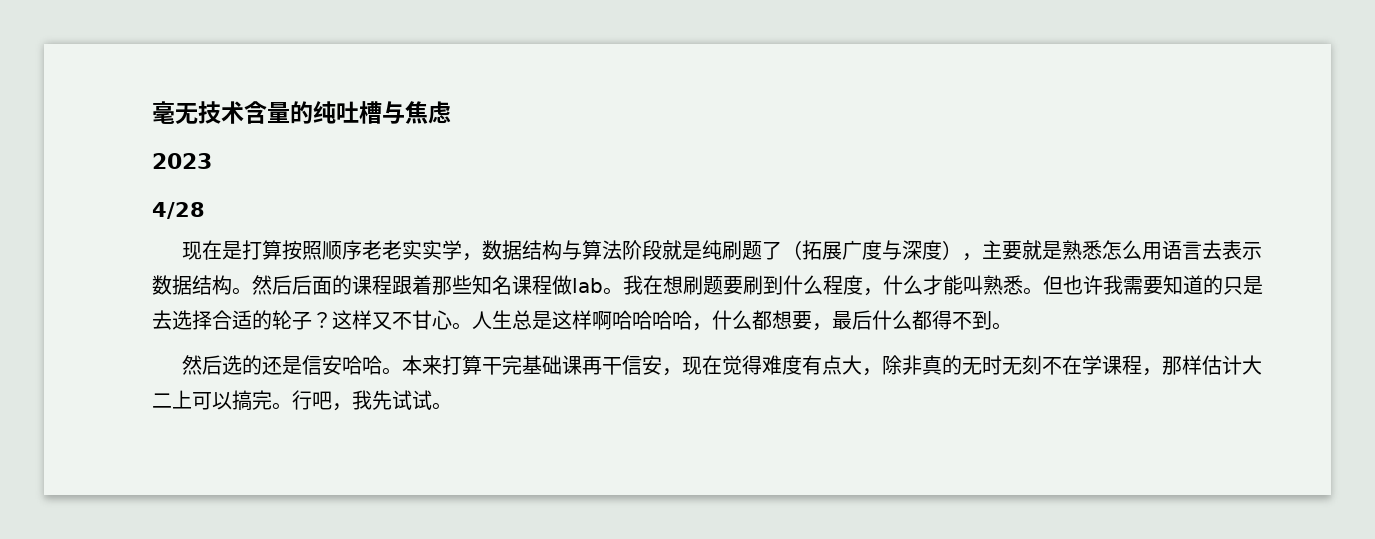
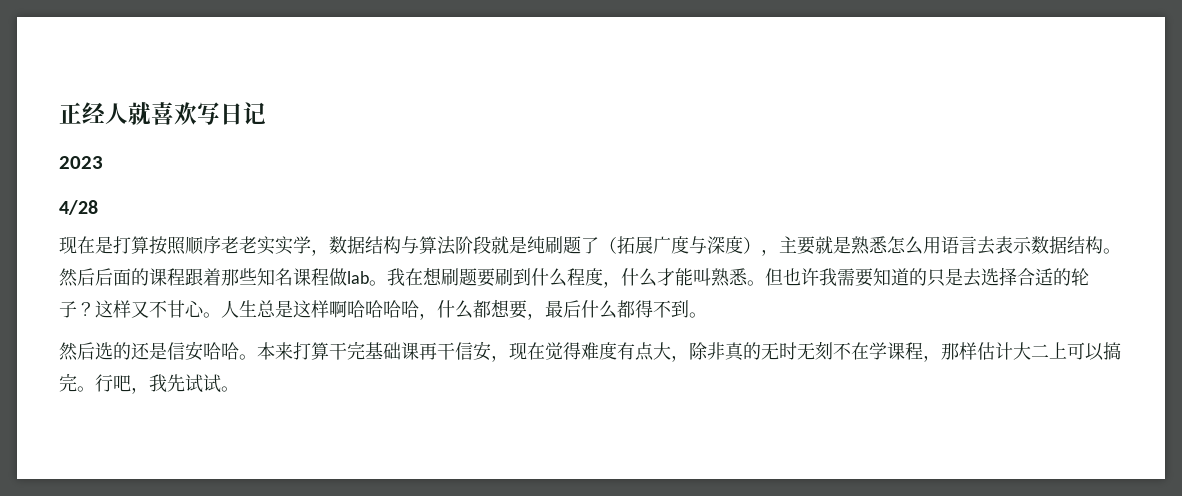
[152,101,451,124] 毫无技术含量的纯吐槽与焦虑 -> [59,102,266,125] 正经人就喜欢写日记

